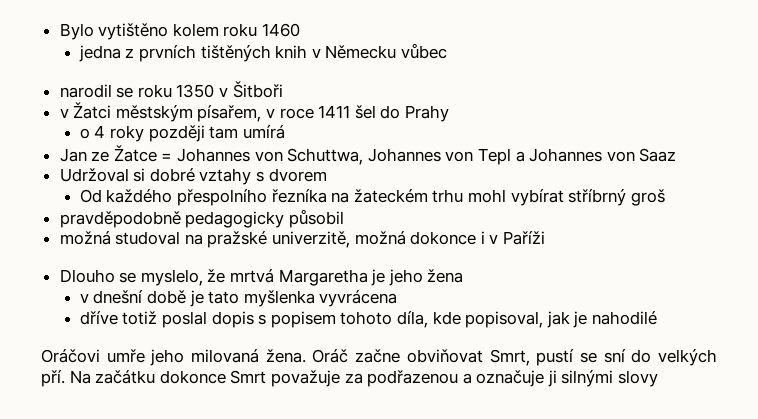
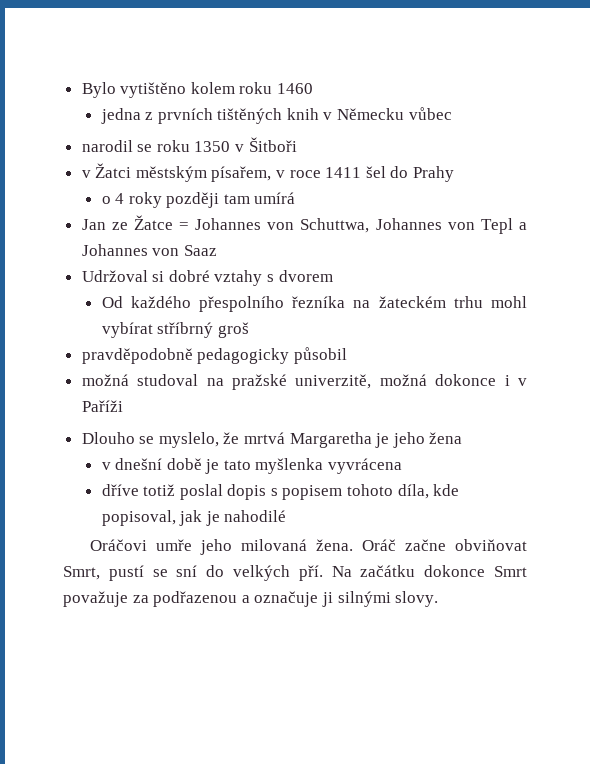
[618,370,659,387] slovy -> [395,591,439,607] slovy.

